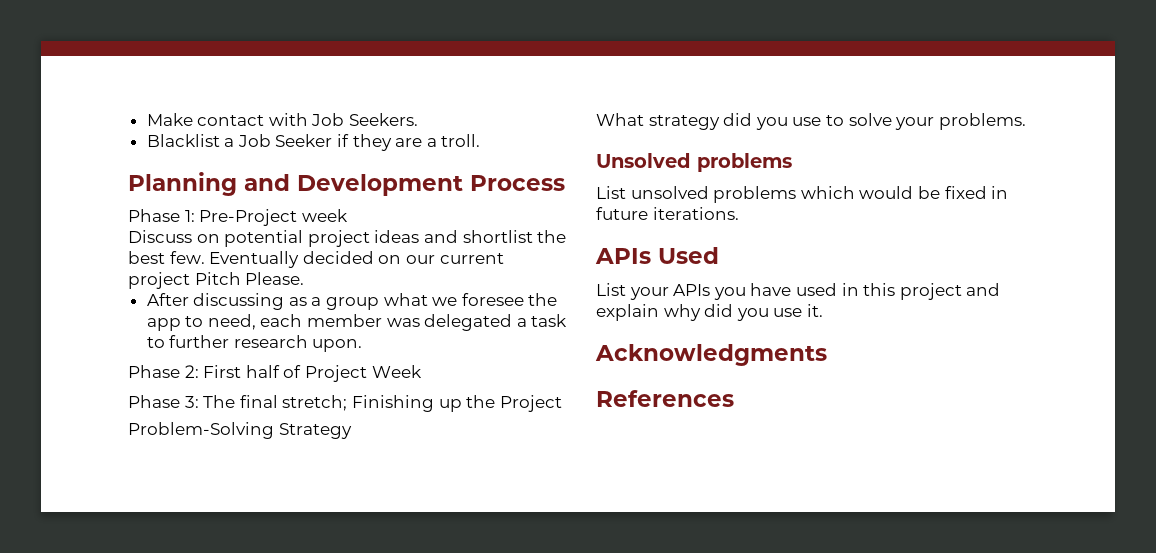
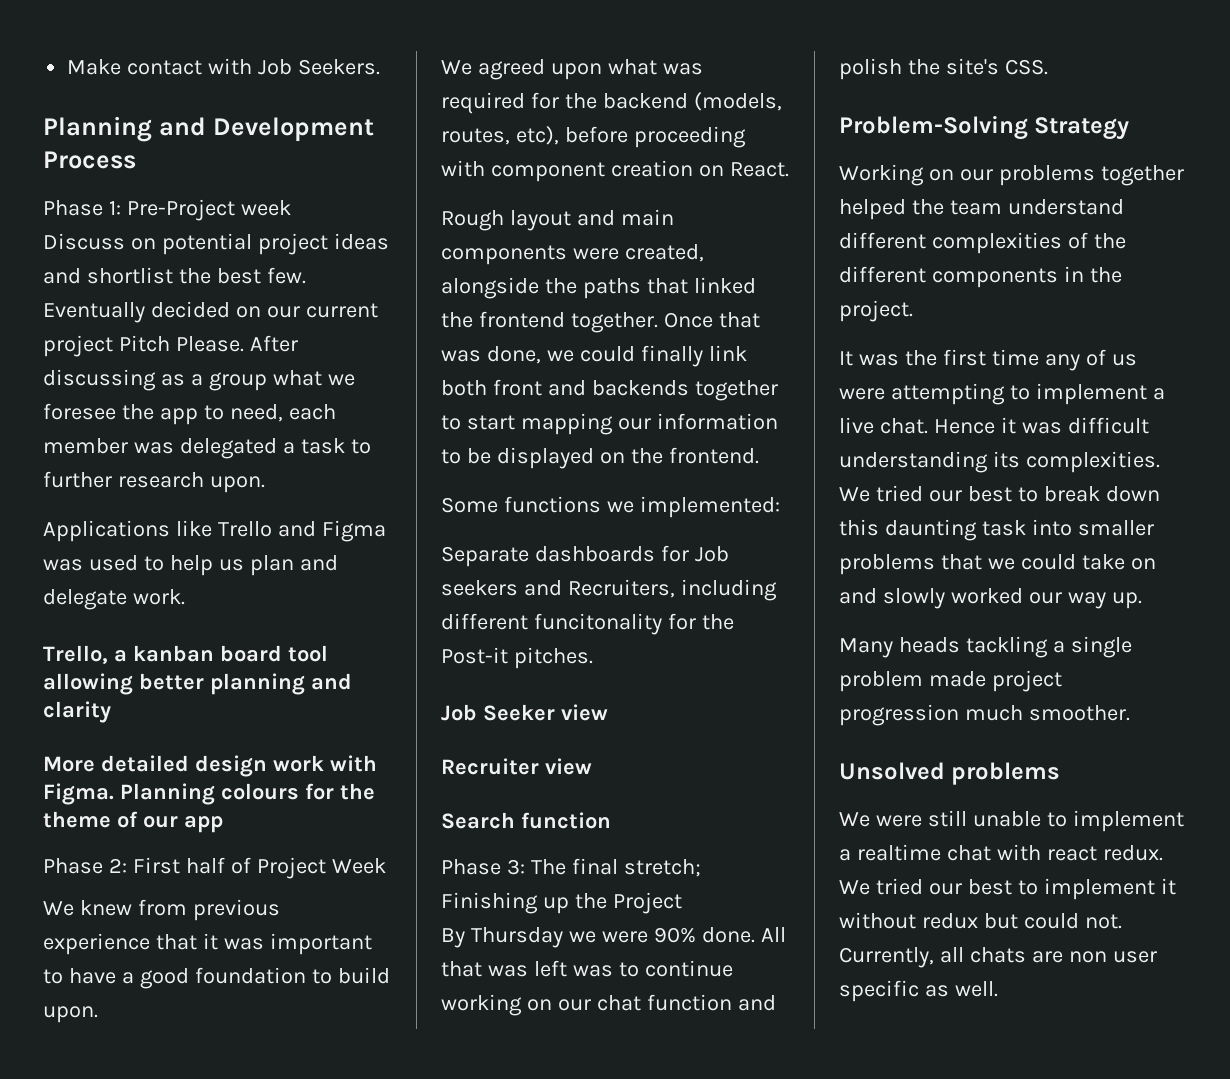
[146,134,481,151] // Blacklist a Job Seeker if they are a troll. -> (380, 67) none
(305, 278) // -> (244, 344) none
(363, 345) none -> [43,520,386,542] [43,555,338,576] [43,589,185,610] [43,645,328,664] [43,673,352,695] [43,701,111,723] [43,755,377,777] [43,783,375,805] [43,811,223,833] // Applications like Trello and Figma was used to help us plan and delegate work. // Trello, a kanban board tool allowing better planning and clarity // More detailed design work with Figma. Planning colours for the theme of our app
(422, 371) none -> [43,899,280,921] [43,933,372,955] [43,967,390,989] [43,1006,98,1023] [441,59,703,80] [441,92,782,114] [441,126,746,148] [441,160,789,182] [441,209,674,231] [441,244,704,265] [441,277,756,299] [441,311,760,333] [441,345,747,367] [441,379,778,401] [441,413,778,435] [441,447,759,469] [441,496,780,518] [441,545,729,567] [441,579,777,601] [441,613,734,635] [441,647,593,669] [441,704,608,721] [441,758,592,775] [441,812,611,829] // We knew from previous experience that it was important to have a good foundation to build upon. // We agreed upon what was required for the backend (models, routes, etc), before proceeding with component creation on React. // Rough layout and main components were created, alongside the paths that linked the frontend together. Once that was done, we could finally link both front and backends together to start mapping our information to be displayed on the frontend. // Some functions we implemented: // Separate dashboards for Job seekers and Recruiters, including different funcitonality for the Post-it pitches. // Job Seeker view // Recruiter view // Search function
[128,422,352,439] [596,113,1026,130] [596,153,792,172] [596,186,1009,203] [596,207,739,220] [595,247,719,264] [596,283,1001,300] [596,304,823,321] [595,344,827,366] [596,390,734,407] Problem-Solving Strategy // What strategy did you use to solve your problems. // Unsolved problems // List unsolved problems which would be fixed in future iterations. // APIs Used // List your APIs you have used in this project and explain why did you use it. // Acknowledgments // References -> [441,927,786,948] [441,960,733,977] [441,994,776,1016] [839,58,1048,80] [839,115,1130,140] [839,164,1184,186] [839,199,1124,220] [839,232,1126,254] [839,266,1122,288] [839,300,913,322] [839,349,1137,371] [839,383,1165,405] [839,417,1149,434] [839,451,1160,473] [839,485,1160,502] [839,519,1154,541] [839,554,1156,575] [839,588,1142,609] [839,636,1132,658] [839,670,1062,692] [839,704,1130,726] [839,762,1061,785] [839,810,1184,832] [839,844,1163,861] [839,878,1176,900] [839,912,1122,929] [839,947,1157,968] [839,980,998,1002] By Thursday we were 90% done. All that was left was to continue working on our chat function and polish the site's CSS. // Problem-Solving Strategy // Working on our problems together helped the team understand different complexities of the different components in the project. // It was the first time any of us were attempting to implement a live chat. Hence it was difficult understanding its complexities. We tried our best to break down this daunting task into smaller problems that we could take on and slowly worked our way up. // Many heads tackling a single problem made project progression much smoother. // Unsolved problems // We were still unable to implement a realtime chat with react redux. We tried our best to implement it without redux but could not. Currently, all chats are non user specific as well.

